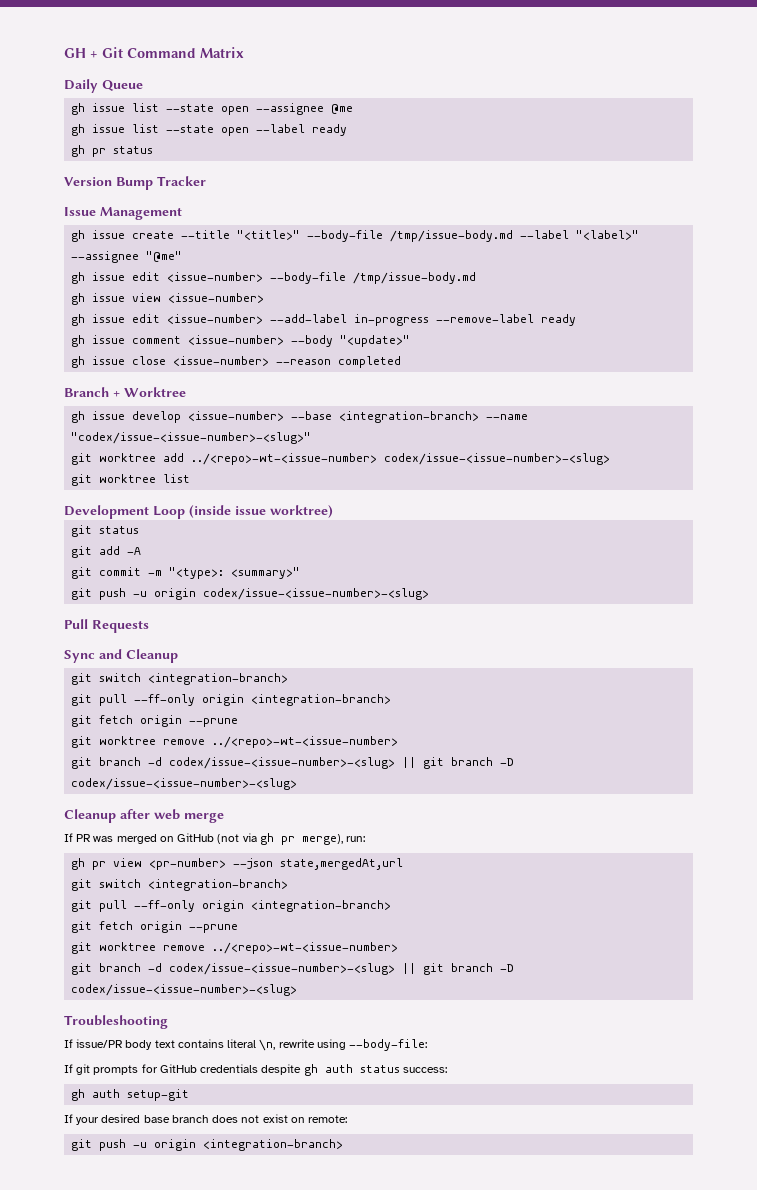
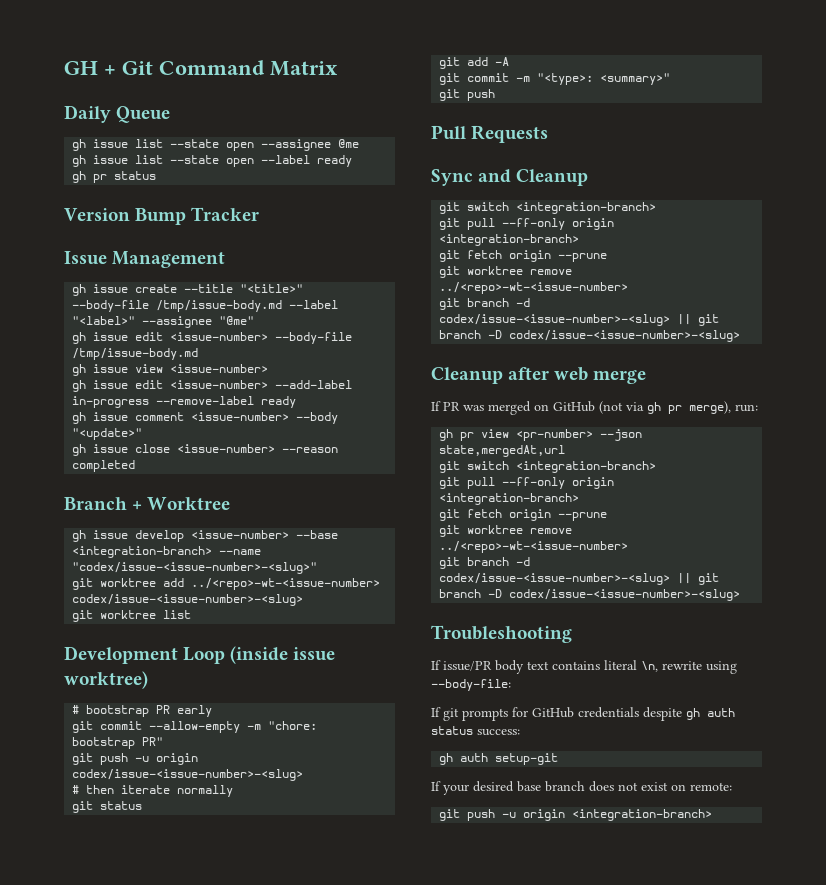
(333, 511) none -> [72,705,213,717] [72,721,318,733] [72,737,164,749] [72,753,199,765] [72,769,304,781] [72,785,234,797] // # bootstrap PR early // git commit --allow-empty -m "chore: bootstrap PR" // git push -u origin codex/issue-<issue-number>-<slug> // # then iterate normally
[133,588,430,600] -u origin codex/issue-<issue-number>-<slug> -> (496, 95) none

